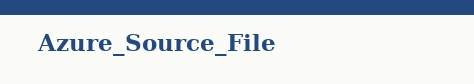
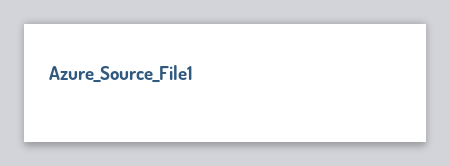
[37,34,276,56] Azure_Source_File -> [49,65,192,83] Azure_Source_File1

